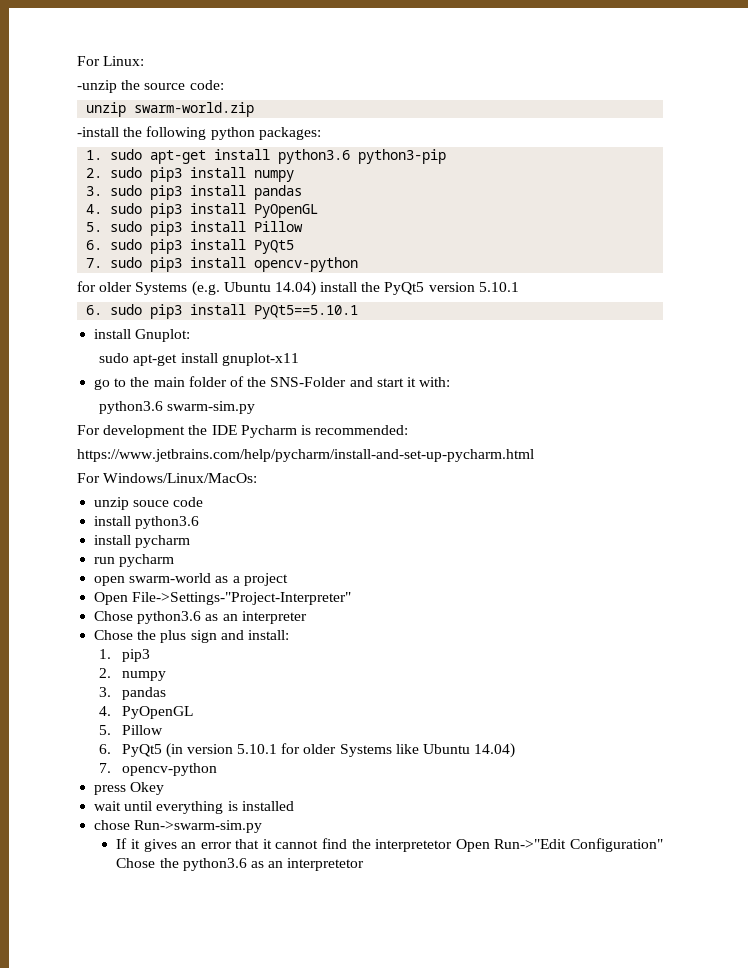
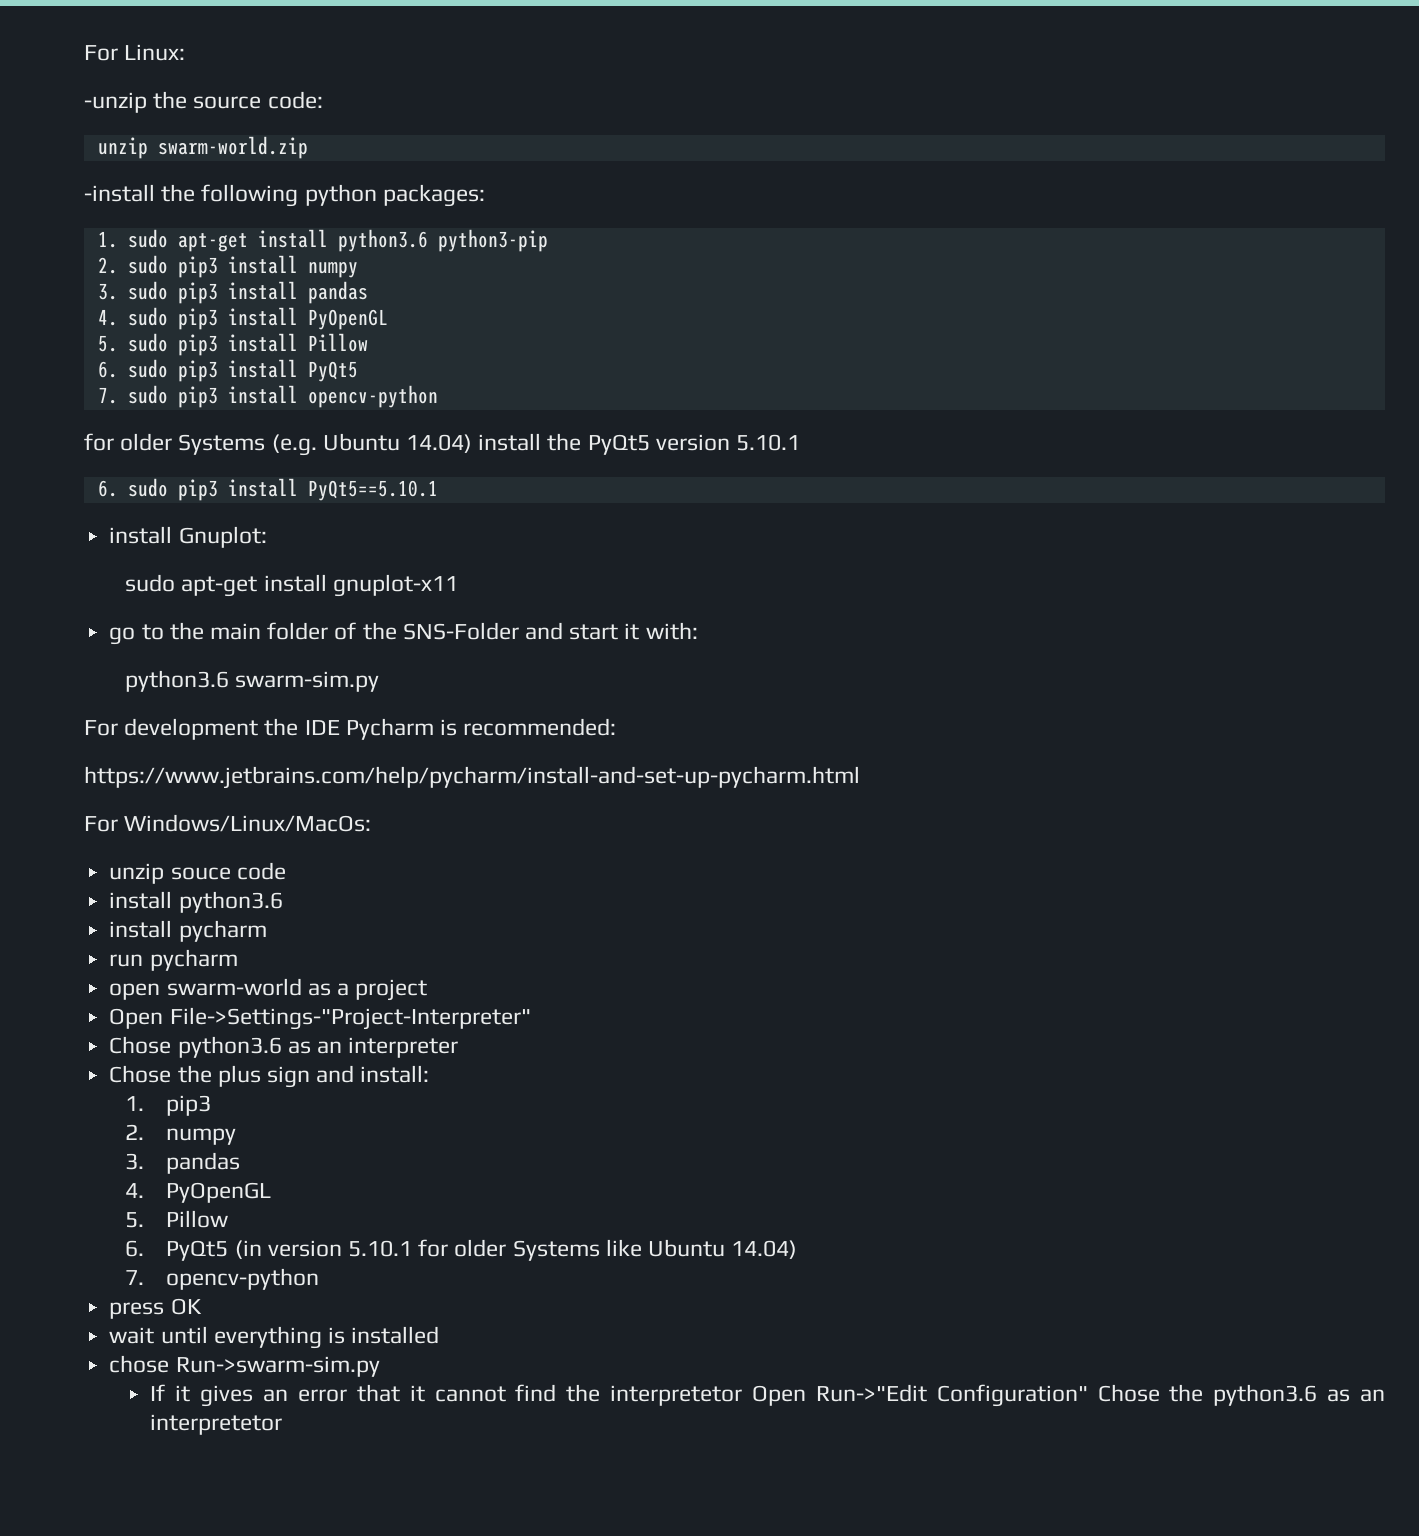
[130,782,165,795] Okey -> [170,1298,202,1315] OK

